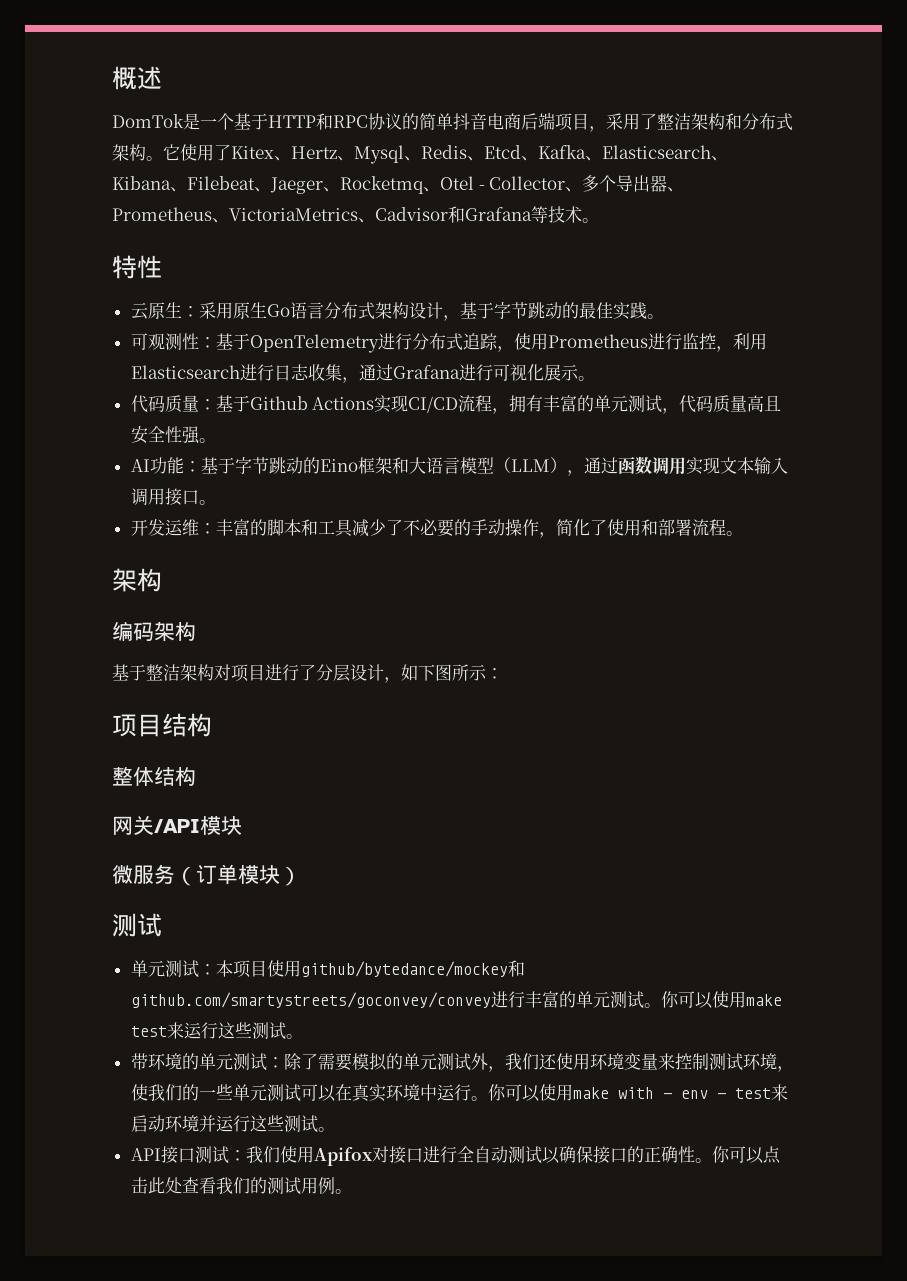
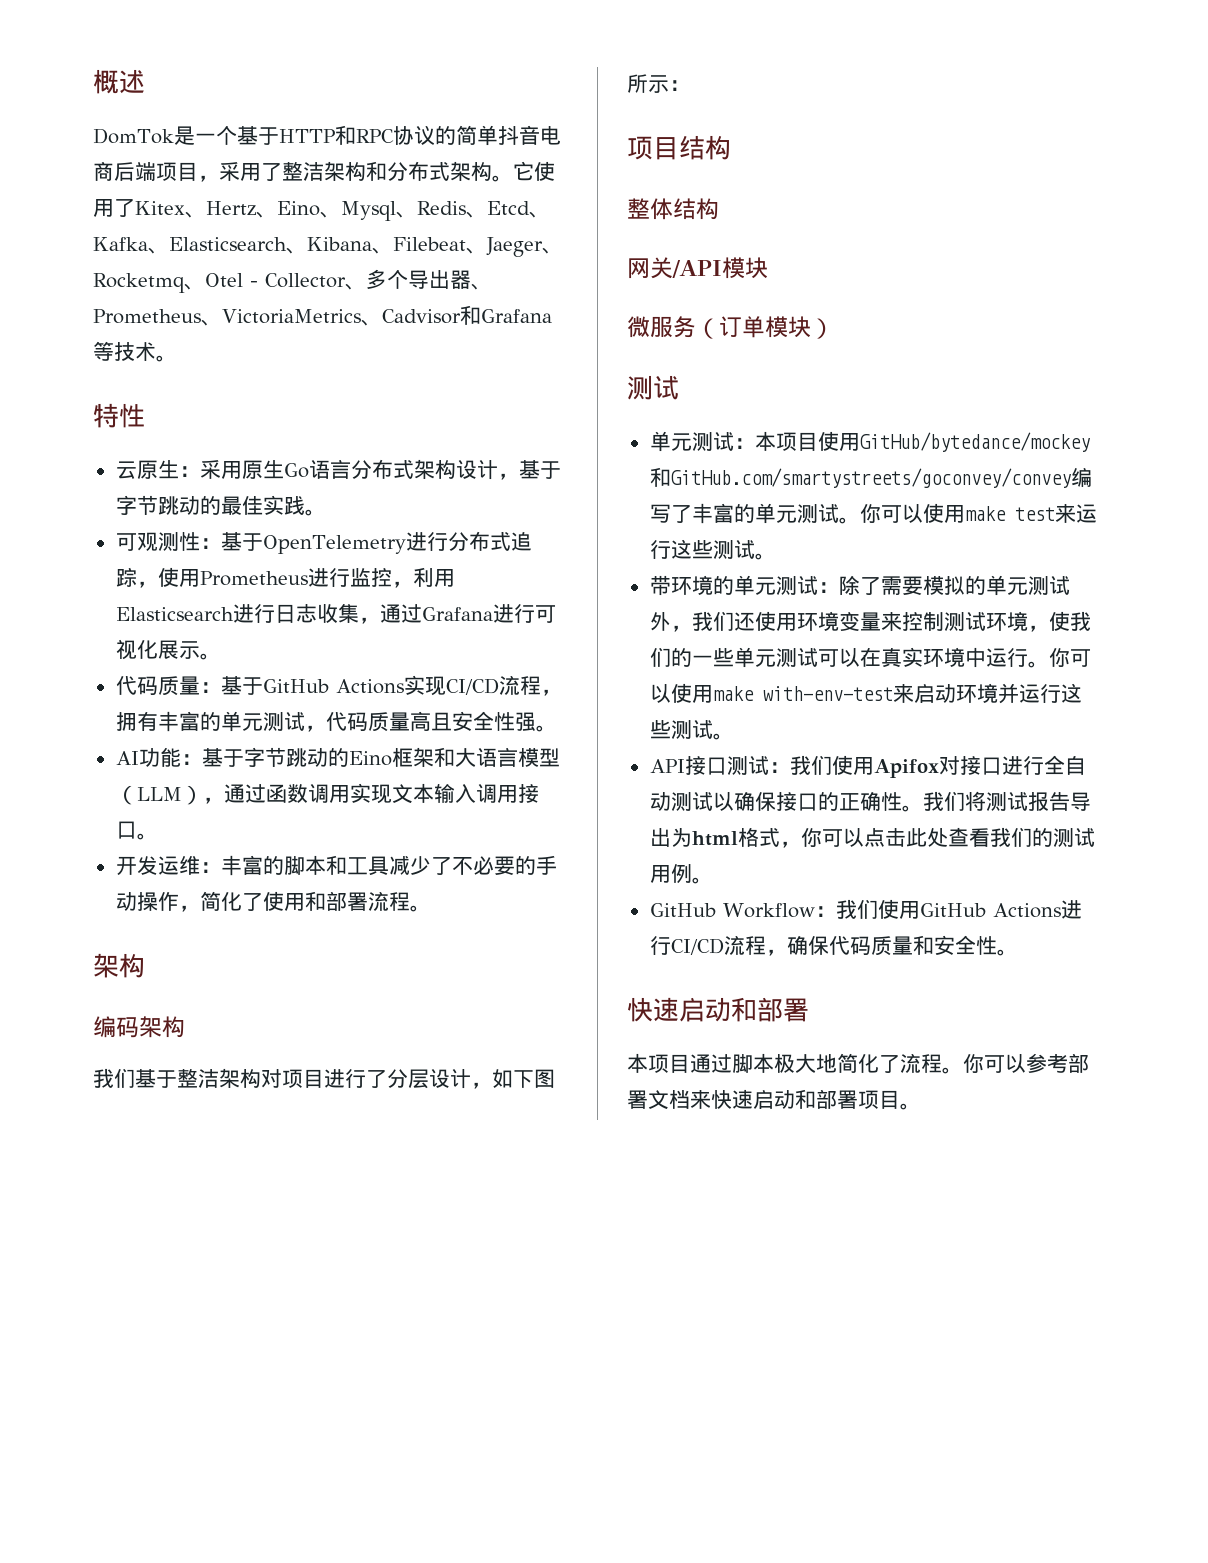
(354, 158) none -> [277,201,341,218] Eino、
[249,396,308,410] Github -> [262,679,329,693] GitHub
(196, 631) none -> [93,1068,135,1088] 我们
[300,960,525,977] [130,991,525,1008] github/bytedance/mockey和github.com/smartystreets/goconvey/convey进行 -> [859,432,1090,452] [649,467,1092,488] [649,504,692,523] GitHub/bytedance/mockey和GitHub.com/smartystreets/goconvey/convey编写了
[617,1087,771,1099] with - env - test -> [762,686,893,701] with-env-test
(712, 1160) none -> [922,791,1091,812] [649,827,801,848] 我们将测试报告导出为html格式，
(352, 1191) none -> [649,899,1082,919] [649,935,1018,956] [627,997,809,1022] [627,1053,1089,1074] [627,1089,921,1110] // GitHub Workflow：我们使用GitHub Actions进行CI/CD流程，确保代码质量和安全性。 // 快速启动和部署 // 本项目通过脚本极大地简化了流程。你可以参考部署文档来快速启动和部署项目。

